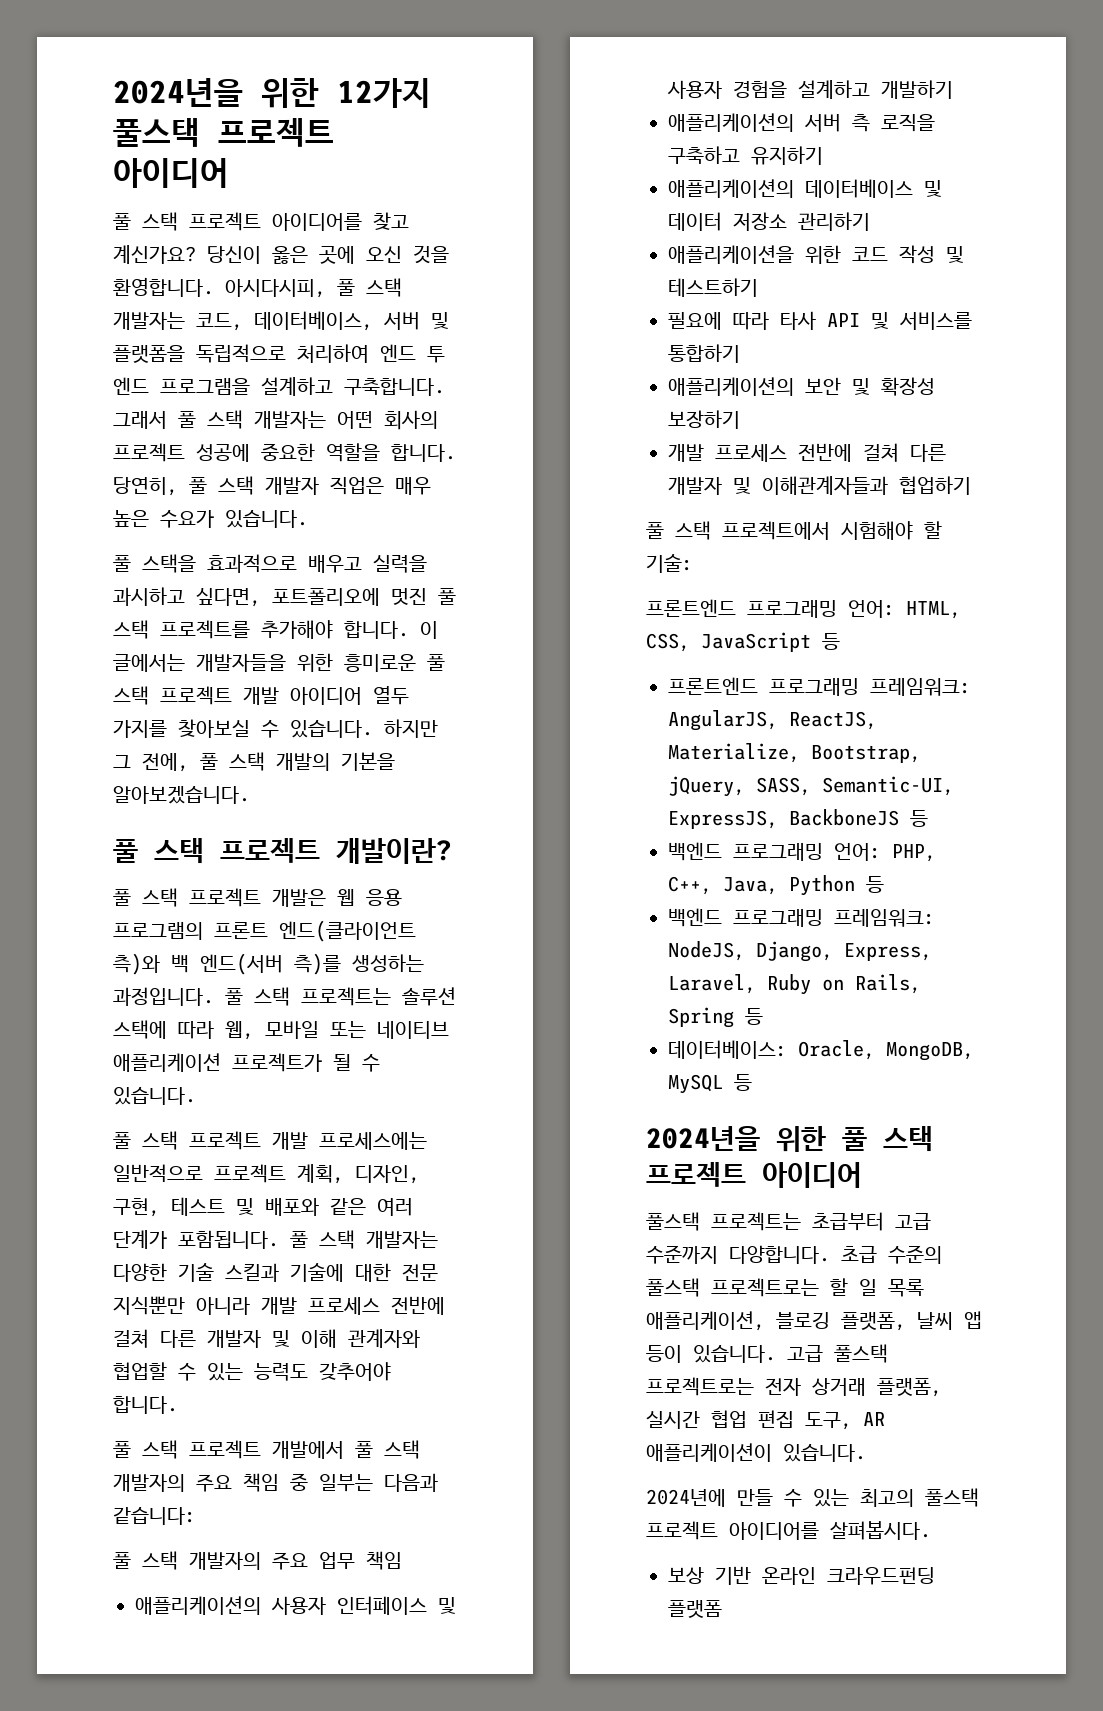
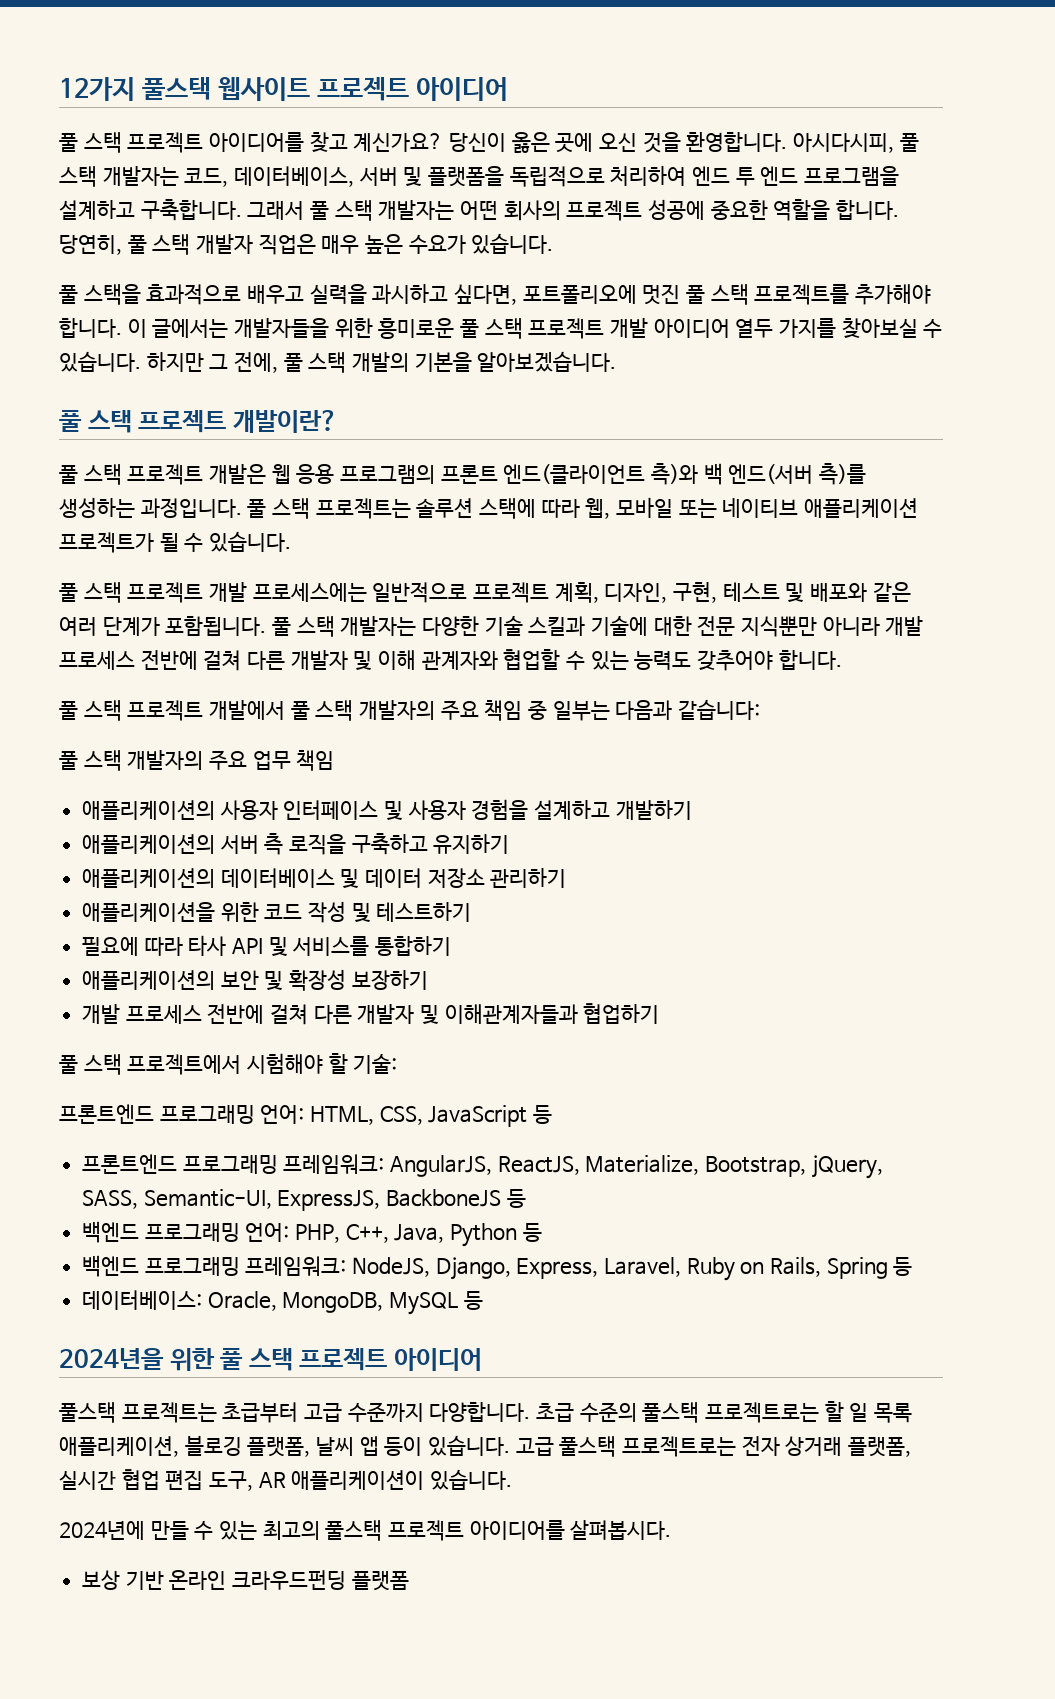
[113,78,319,108] 2024년을 위한 -> (59, 89) none
(200, 132) none -> [217,77,310,101] 웹사이트

